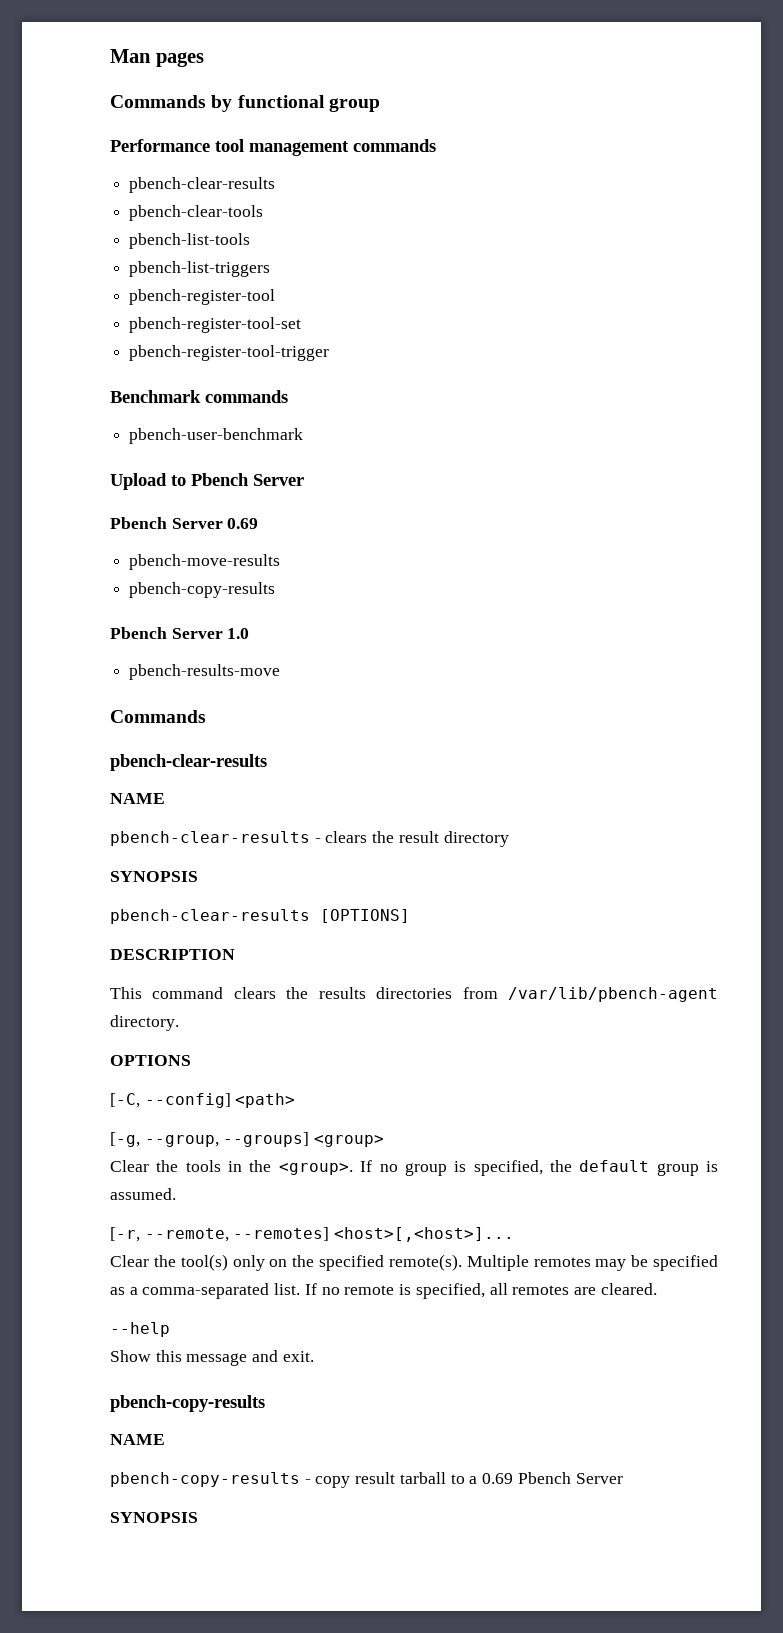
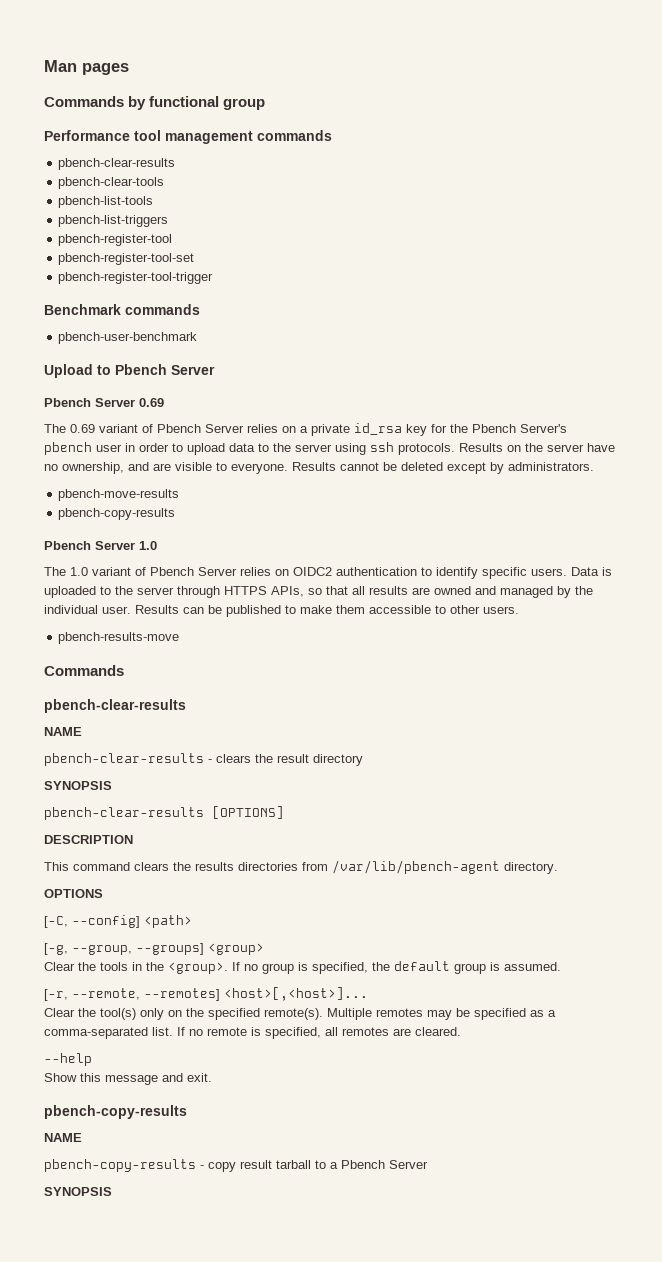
(259, 523) none -> [44,423,567,436] [44,442,615,455] [44,462,594,474] // The 0.69 variant of Pbench Server relies on a private id_rsa key for the Pbench Server's pbench user in order to upload data to the server using ssh protocols. Results on the server have no ownership, and are visible to everyone. Results cannot be deleted except by administrators.
(250, 633) none -> [44,567,612,579] [44,586,593,598] [44,605,519,617] // The 1.0 variant of Pbench Server relies on OIDC2 authentication to identify specific users. Data is uploaded to the server through HTTPS APIs, so that all results are owned and managed by the individual user. Results can be published to make them accessible to other users.
[482,1473,514,1484] 0.69 -> (338, 1165) none

